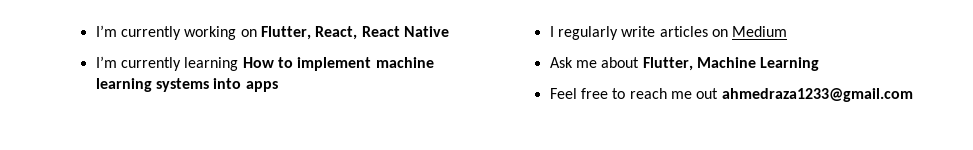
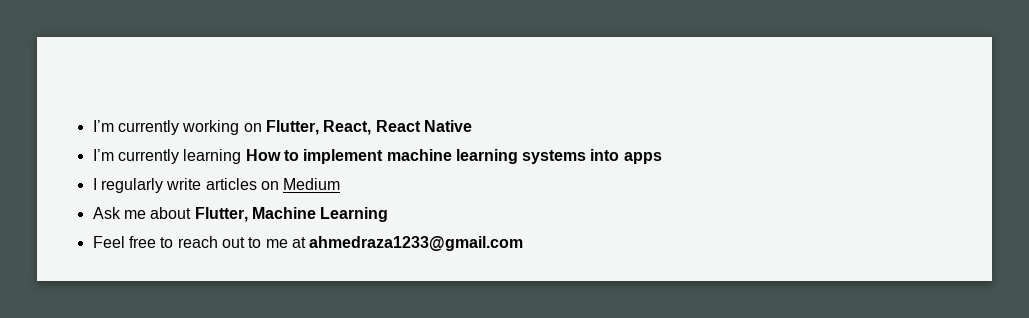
[670,88,719,99] me out -> [221,237,306,248] out to me at

